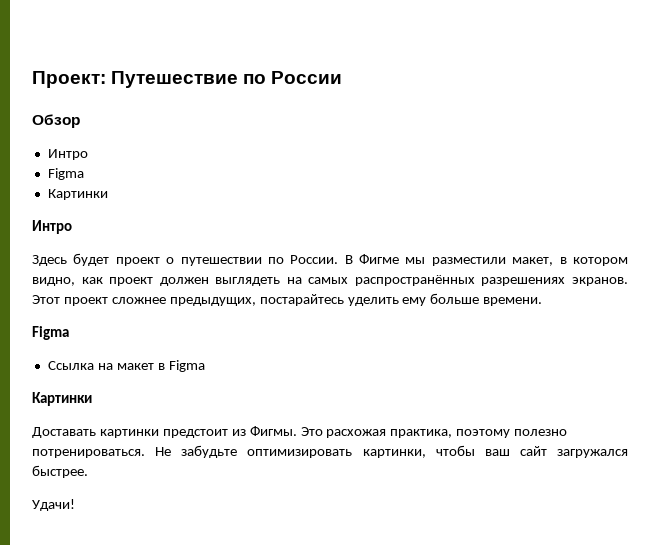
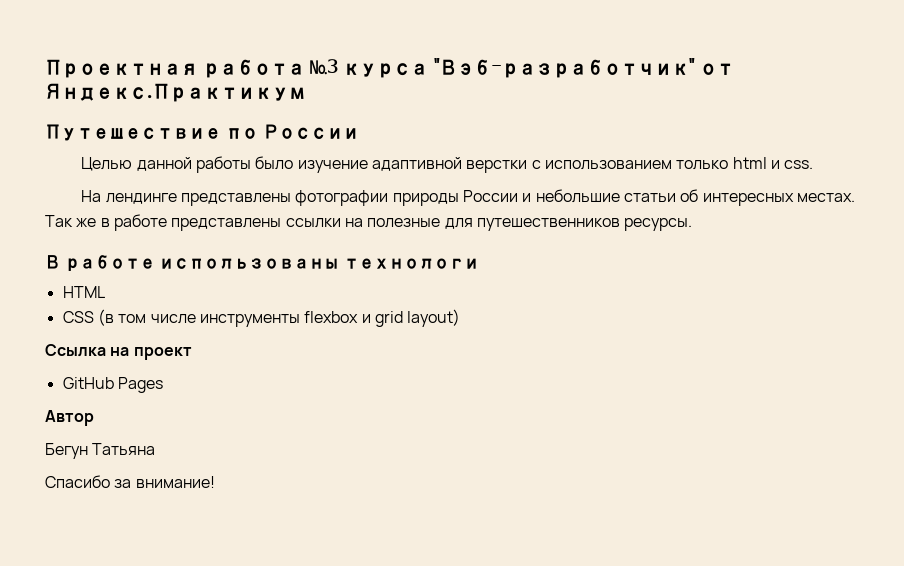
[32,71,343,88] [32,114,80,128] [47,149,88,160] [47,168,84,180] [47,189,108,200] [32,220,72,234] [32,253,628,266] [32,275,628,286] [32,293,543,306] [32,326,69,340] [47,360,205,372] [32,392,92,406] [32,426,568,438] [32,445,628,458] [32,465,88,478] [32,499,75,511] Проект: Путешествие по России // Обзор // Интро // Figma // Картинки // Интро // Здесь будет проект о путешествии по России. В Фигме мы разместили макет, в котором видно, как проект должен выглядеть на самых распространённых разрешениях экранов. Этот проект сложнее предыдущих, постарайтесь уделить ему больше времени. // Figma // Ссылка на макет в Figma // Картинки // Доставать картинки предстоит из Фигмы. Это расхожая практика, поэтому полезно потренироваться. Не забудьте оптимизировать картинки, чтобы ваш сайт загружался быстрее. // Удачи! -> [45,58,734,78] [45,83,306,102] [45,124,359,141] [81,156,814,173] [81,189,855,206] [45,214,693,231] [45,255,479,271] [62,286,105,298] [62,309,461,327] [45,344,192,360] [62,377,163,393] [45,410,94,426] [45,443,156,459] [45,475,215,488] Проектная работа №3 курса "Вэб-разработчик" от Яндекс.Практикум // Путешествие по России // Целью данной работы было изучение адаптивной верстки с использованием только html и css. // На лендинге представлены фотографии природы России и небольшие статьи об интересных местах. Так же в работе представлены ссылки на полезные для путешественников ресурсы. // В работе использованы технологи // HTML // CSS (в том числе инструменты flexbox и grid layout) // Ссылка на проект // GitHub Pages // Автор // Бегун Татьяна // Спасибо за внимание!

